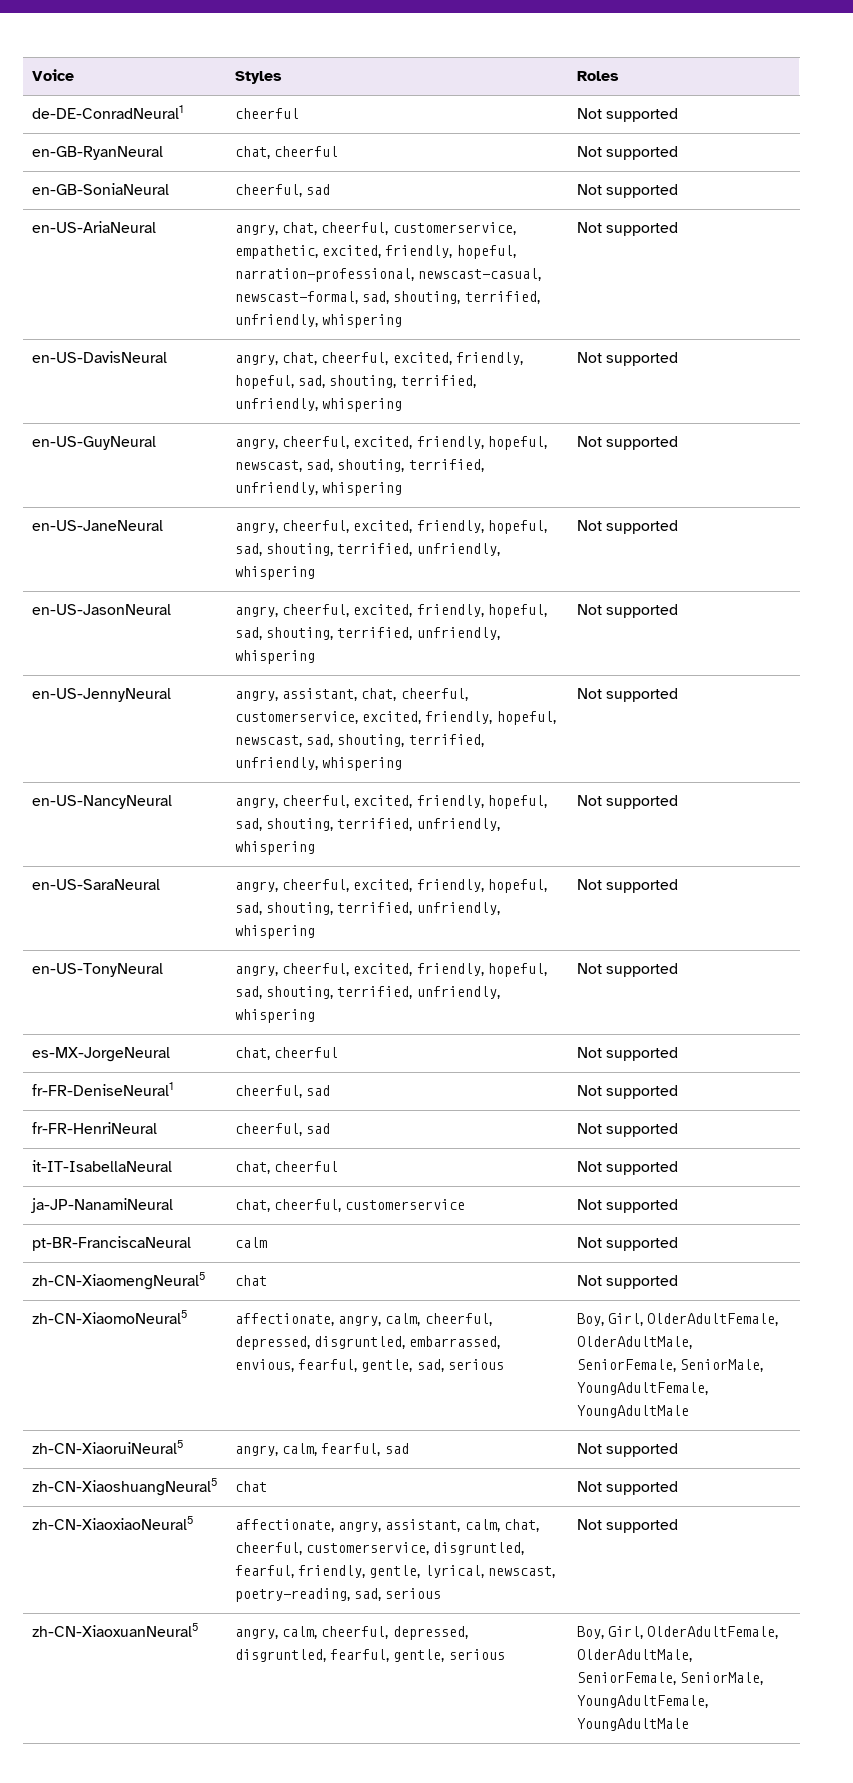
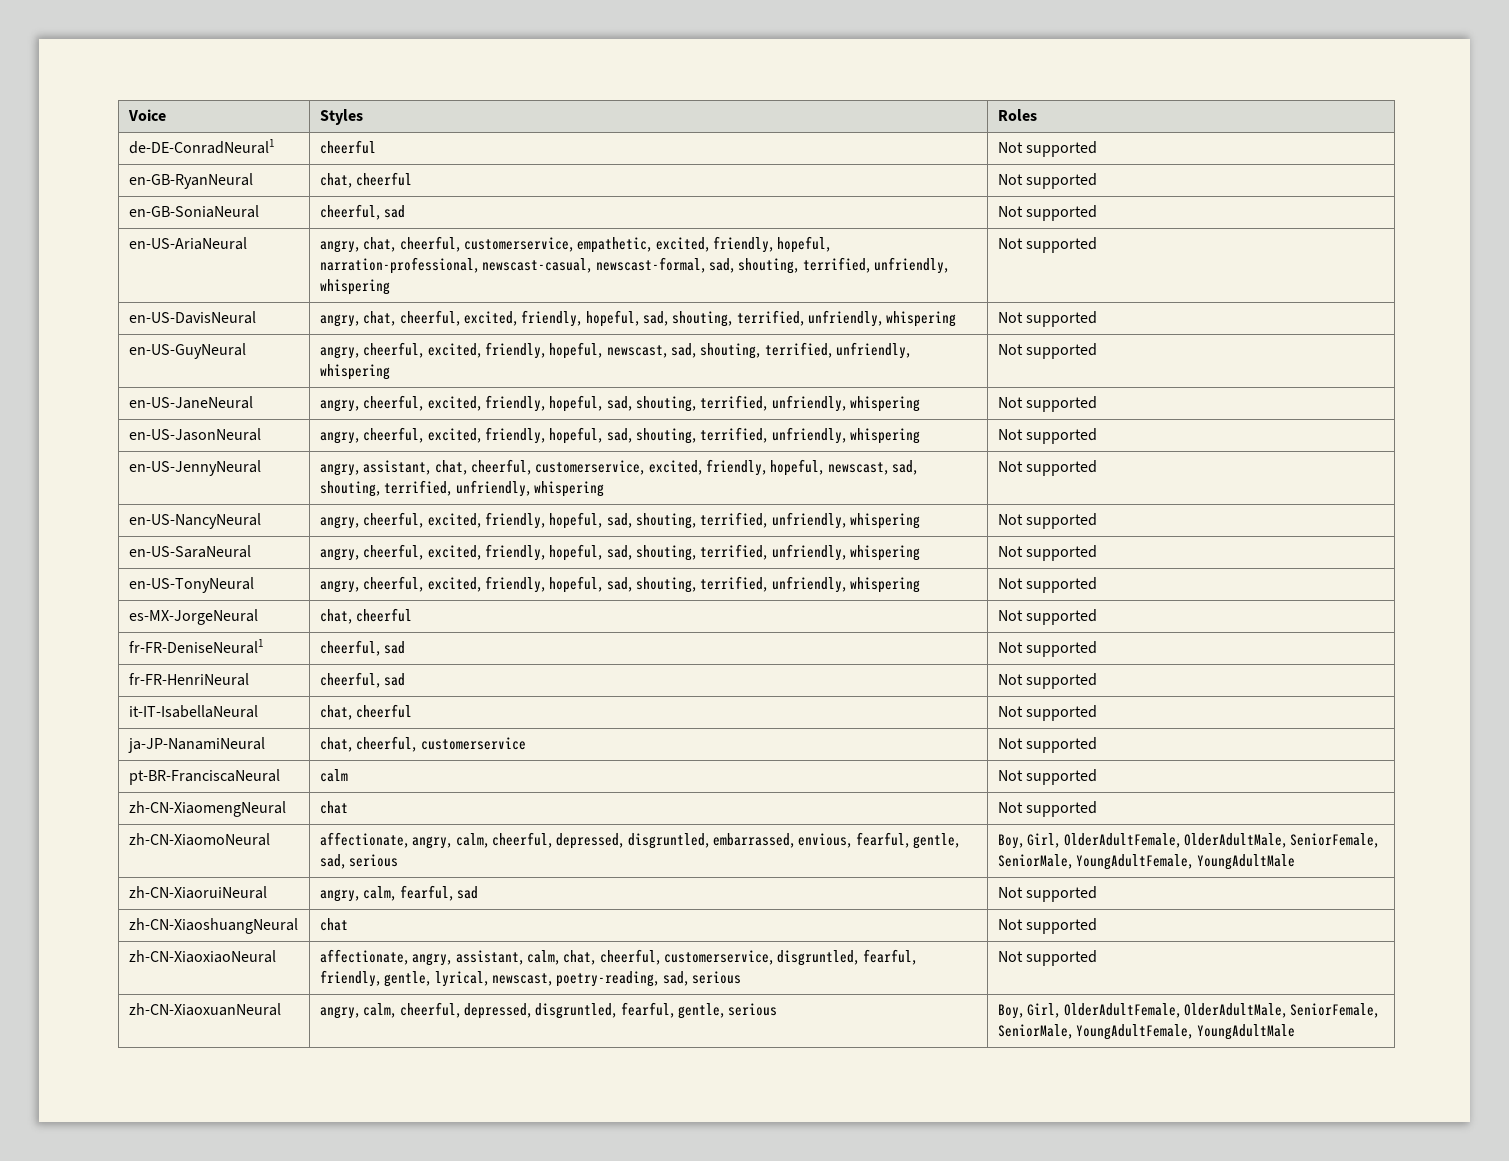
[31,1272,205,1290] [234,1275,267,1286] [576,1275,678,1289] [31,1310,187,1324] zh-CN-XiaomengNeural5 | chat | Not supported // zh-CN-XiaomoNeural5 -> [128,801,286,817] [319,801,348,814] [997,801,1098,817] [128,833,270,846] zh-CN-XiaomengNeural | chat | Not supported // zh-CN-XiaomoNeural
[31,1440,183,1454] zh-CN-XiaoruiNeural5 -> [128,886,267,899] zh-CN-XiaoruiNeural
[31,1478,217,1496] [234,1481,267,1492] [576,1481,678,1495] [31,1516,193,1530] zh-CN-XiaoshuangNeural5 | chat | Not supported // zh-CN-XiaoxiaoNeural5 -> [128,918,298,934] [319,918,348,931] [997,918,1098,934] [128,950,276,963] zh-CN-XiaoshuangNeural | chat | Not supported // zh-CN-XiaoxiaoNeural
[31,1623,198,1637] zh-CN-XiaoxuanNeural5 -> [128,1003,281,1016] zh-CN-XiaoxuanNeural

